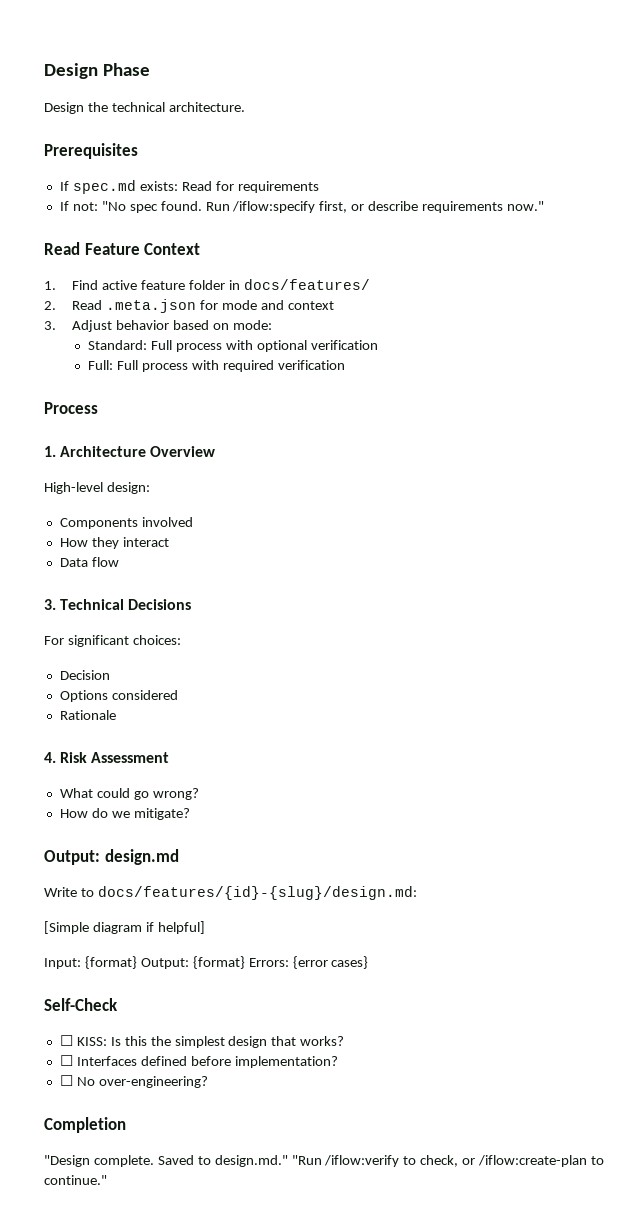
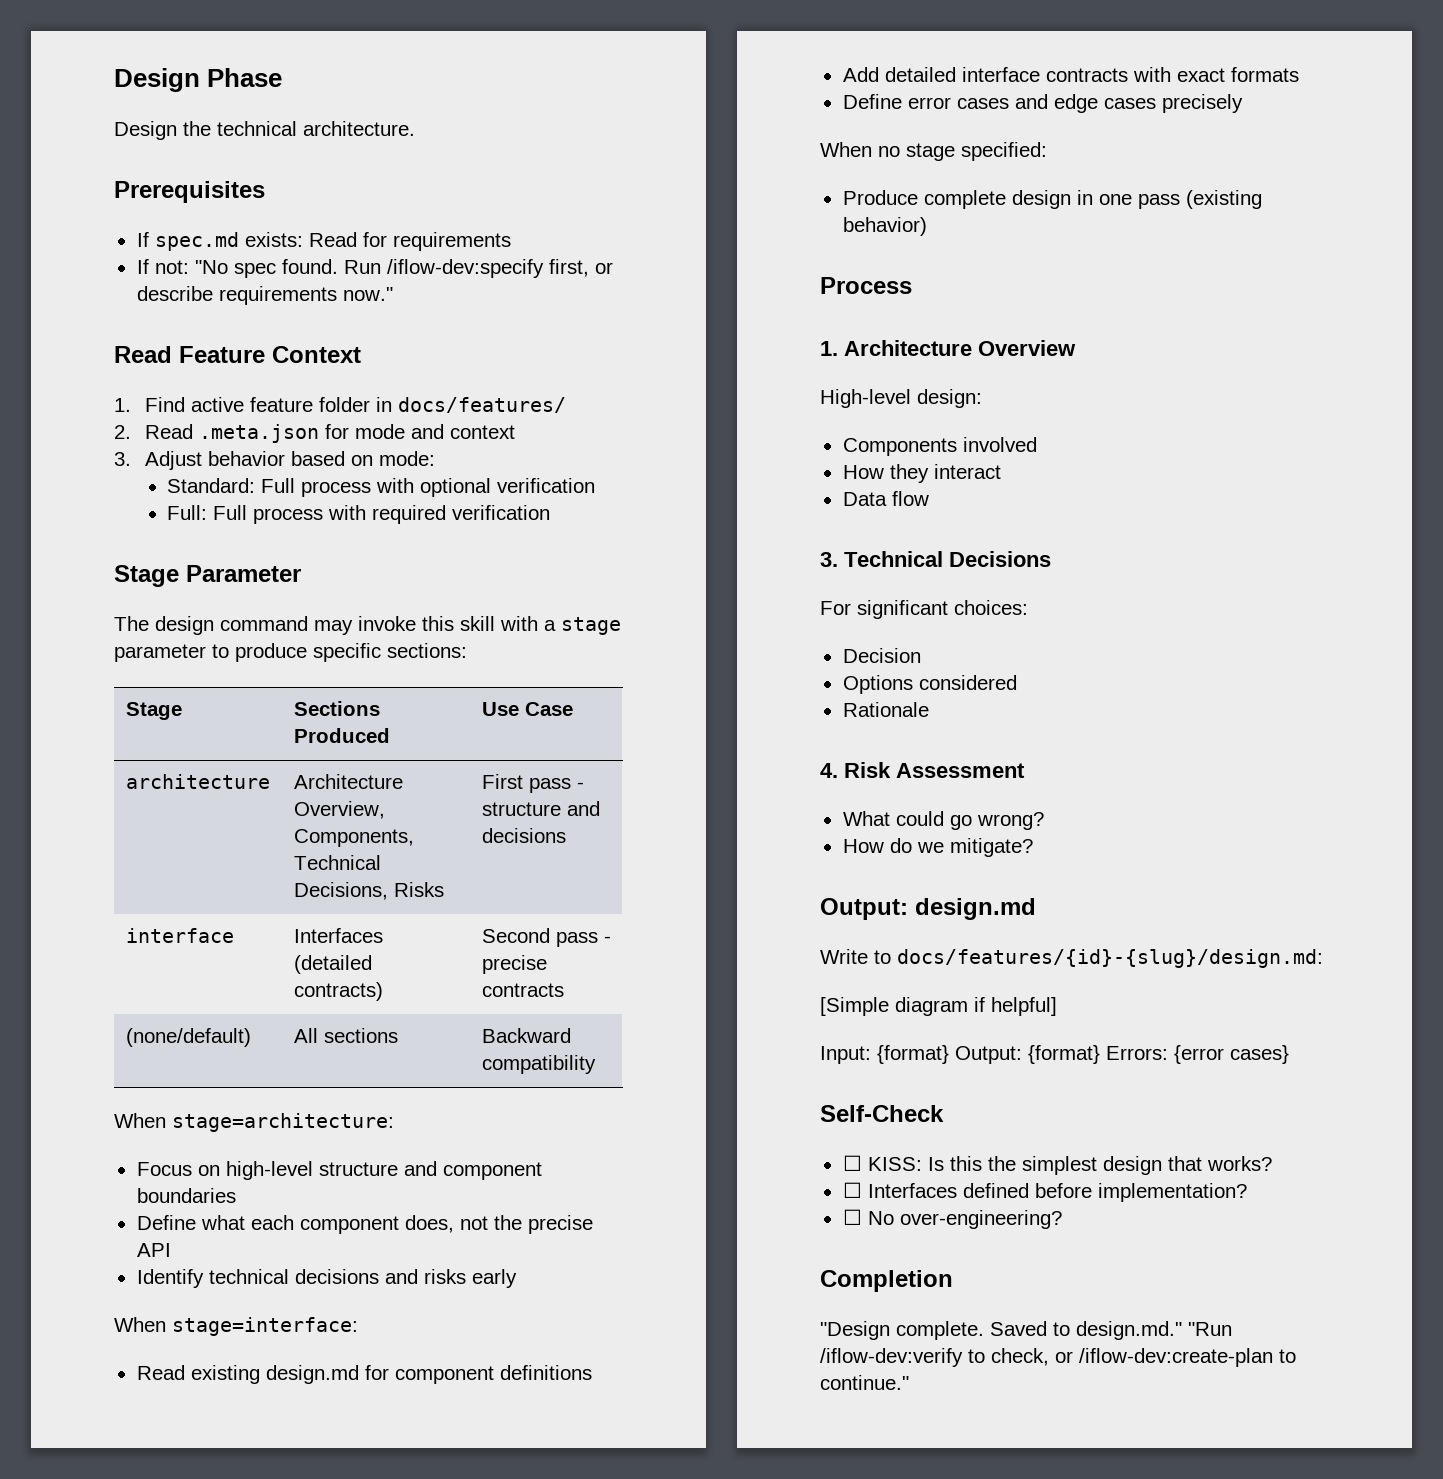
[232,201,316,213] /iflow:specify -> [386,259,544,278] /iflow-dev:specify
(345, 365) none -> [114,565,301,587] [114,616,621,635] [114,643,467,662] [125,702,182,720] [293,701,380,716] [293,728,390,743] [481,702,573,716] [125,774,270,789] [293,774,403,789] [293,801,385,819] [293,829,414,847] [293,855,381,870] [293,882,444,900] [481,774,584,793] [481,801,600,816] [481,828,566,843] [125,928,234,943] [293,928,383,943] [293,955,372,974] [293,982,383,1001] [481,928,611,947] [481,955,547,974] [481,983,564,997] [125,1028,251,1047] [293,1028,398,1043] [481,1028,571,1043] [481,1055,596,1074] [114,1113,394,1132] [136,1161,542,1180] [136,1188,236,1203] [136,1215,593,1234] [136,1243,171,1257] [136,1269,517,1288] [114,1317,358,1336] [136,1365,592,1384] [842,67,1299,82] [842,94,1243,113] [820,142,1047,161] [842,190,1262,209] [842,217,927,236] // Stage Parameter // The design command may invoke this skill with a stage parameter to produce specific sections: // Stage | Sections Produced | Use Case // architecture | Architecture Overview, Components, Technical Decisions, Risks | First pass - structure and decisions // interface | Interfaces (detailed contracts) | Second pass - precise contracts // (none/default) | All sections | Backward compatibility // When stage=architecture: // Focus on high-level structure and component boundaries // Define what each component does, not the precise API // Identify technical decisions and risks early // When stage=interface: // Read existing design.md for component definitions // Add detailed interface contracts with exact formats // Define error cases and edge cases precisely // When no stage specified: // Produce complete design in one pass (existing behavior)
[324,1155,400,1167] /iflow:verify -> [820,1348,963,1367] /iflow-dev:verify
[478,1155,588,1167] /iflow:create-plan -> [1079,1348,1273,1367] /iflow-dev:create-plan

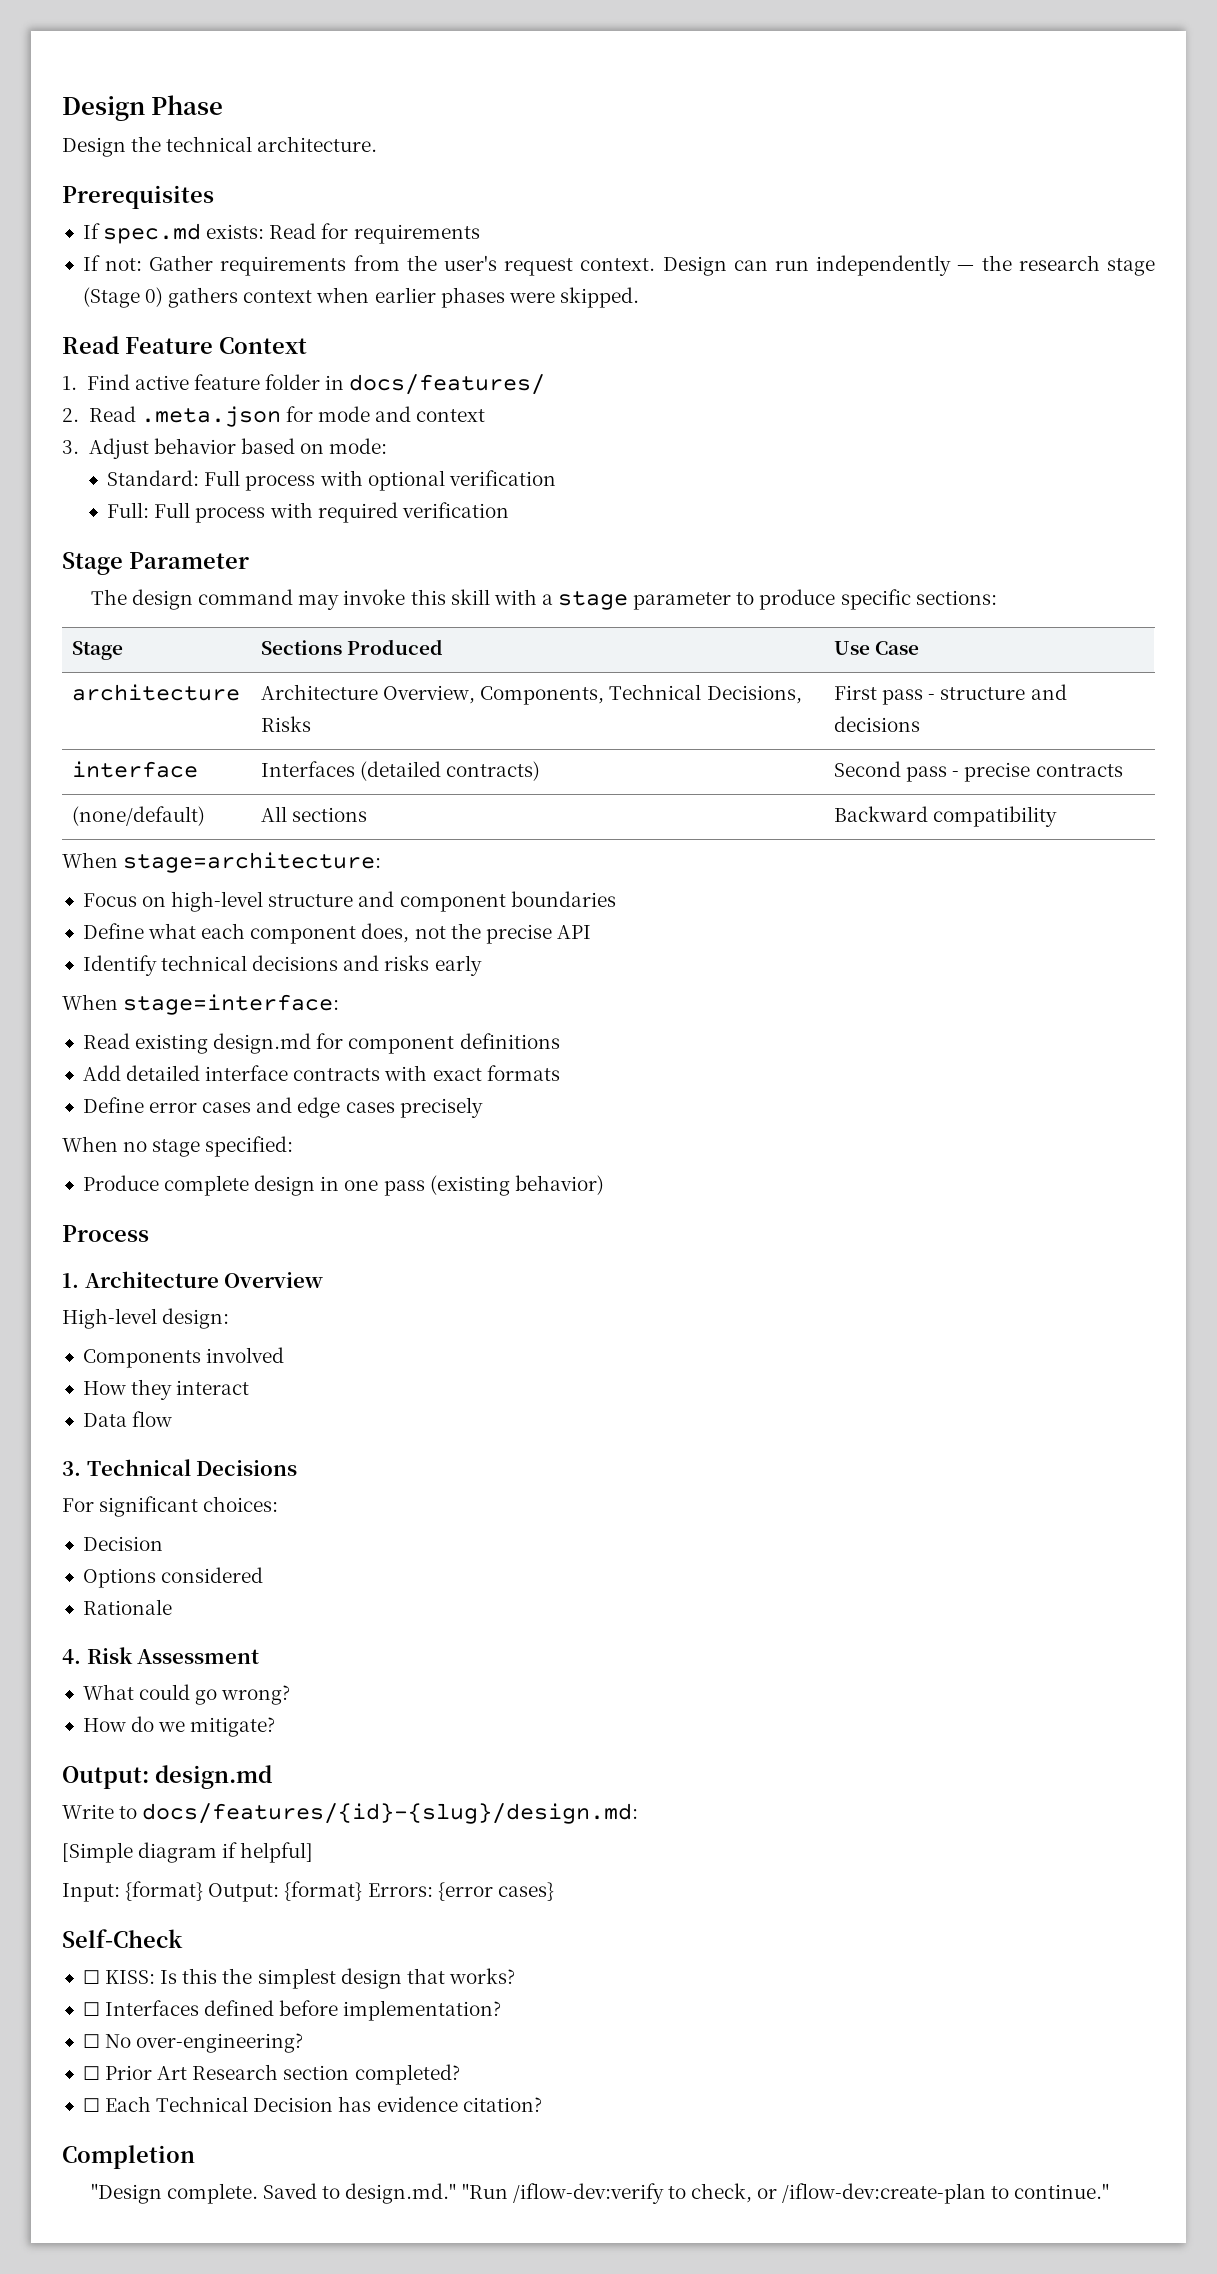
[194,259,613,278] [136,286,393,305] "No spec found. Run /iflow-dev:specify first, or describe requirements now." -> [149,255,1155,276] [82,287,639,308] Gather requirements from the user's request context. Design can run independently — the research stage (Stage 0) gathers context when earlier phases were skipped.
(1062, 1219) none -> [82,2064,460,2085] [82,2096,542,2112] // ☐ Prior Art Research section completed? // ☐ Each Technical Decision has evidence citation?

